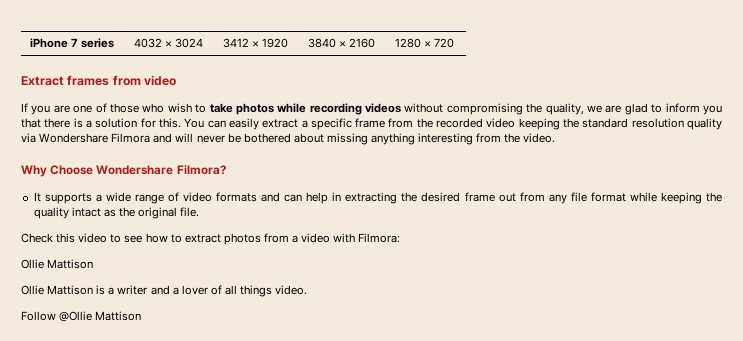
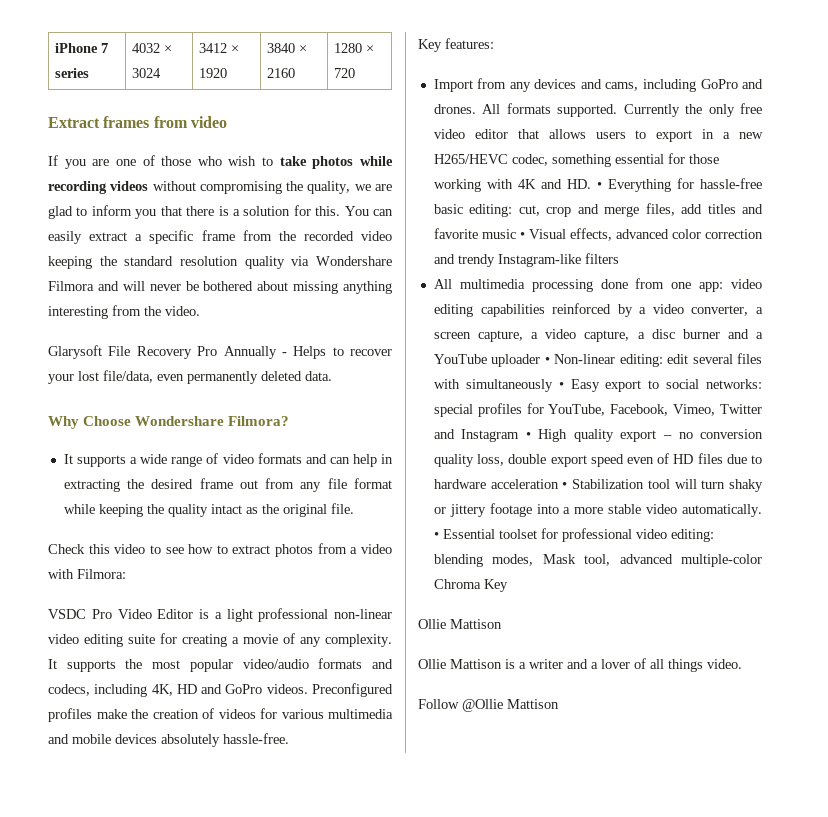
(556, 138) none -> [48,345,392,359] [48,370,332,384] // Glarysoft File Recovery Pro Annually - Helps to recover your lost file/data, even permanently deleted data.
(401, 238) none -> [48,608,392,622] [48,633,392,647] [48,658,394,672] [48,683,393,697] [48,708,393,722] [48,733,289,747] [418,38,494,52] [433,78,763,92] [433,103,762,117] [433,129,763,142] [433,153,719,167] [433,178,762,192] [433,203,763,217] [433,228,763,241] [433,253,619,267] [433,278,762,292] [433,303,763,317] [433,329,763,342] [433,353,762,367] [433,379,762,392] [433,403,762,417] [433,429,763,442] [433,453,762,467] [433,479,763,492] [433,503,762,517] [433,528,714,542] [433,554,762,567] [433,579,508,592] // VSDC Pro Video Editor is a light professional non-linear video editing suite for creating a movie of any complexity. It supports the most popular video/audio formats and codecs, including 4K, HD and GoPro videos. Preconfigured profiles make the creation of videos for various multimedia and mobile devices absolutely hassle-free. // Key features: // Import from any devices and cams, including GoPro and drones. All formats supported. Сurrently the only free video editor that allows users to export in a new H265/HEVC codec, something essential for those working with 4K and HD. • Everything for hassle-free basic editing: cut, crop and merge files, add titles and favorite music • Visual effects, advanced color correction and trendy Instagram-like filters // All multimedia processing done from one app: video editing capabilities reinforced by a video converter, a screen capture, a video capture, a disc burner and a YouTube uploader • Non-linear editing: edit several files with simultaneously • Easy export to social networks: special profiles for YouTube, Facebook, Vimeo, Twitter and Instagram • High quality export – no conversion quality loss, double export speed even of HD files due to hardware acceleration • Stabilization tool will turn shaky or jittery footage into a more stable video automatically. • Essential toolset for professional video editing: blending modes, Mask tool, advanced multiple-color Chroma Key

